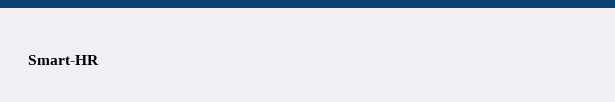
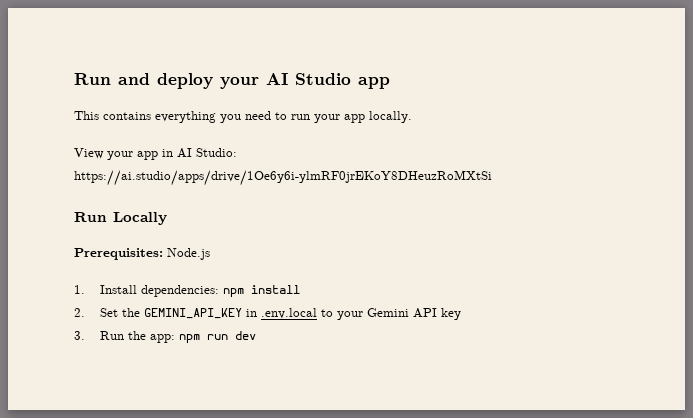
[28,55,99,65] Smart-HR -> [74,73,390,89] [74,111,412,123] [74,148,237,160] [74,170,492,186] [74,212,167,225] [74,248,210,260] [74,285,300,297] [74,308,461,320] [74,331,256,343] Run and deploy your AI Studio app // This contains everything you need to run your app locally. // View your app in AI Studio: https://ai.studio/apps/drive/1Oe6y6i-ylmRF0jrEKoY8DHeuzRoMXtSi // Run Locally // Prerequisites: Node.js // 1. Install dependencies: npm install // 2. Set the GEMINI_API_KEY in .env.local to your Gemini API key // 3. Run the app: npm run dev

